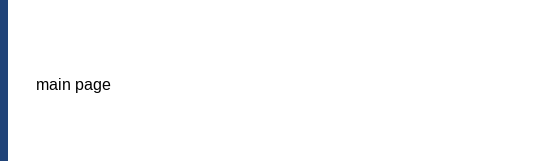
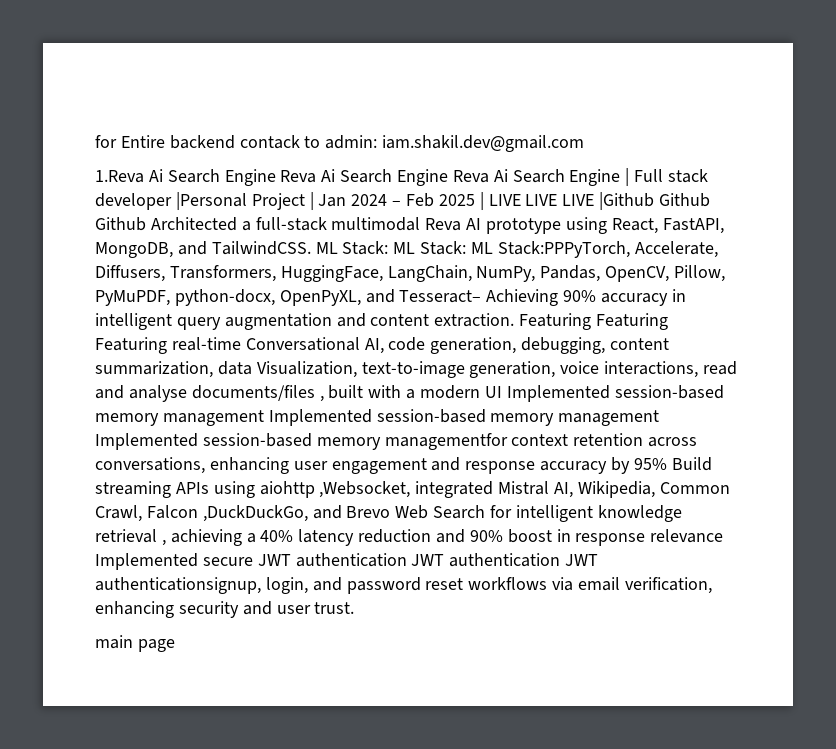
(36, 84) none -> [95,135,585,152] [95,168,709,187] [95,192,711,211] [95,217,724,234] [95,241,718,258] [95,265,726,282] [95,289,686,306] [95,313,669,330] [95,337,670,354] [95,361,738,378] [95,385,724,402] [95,409,660,426] [95,433,698,450] [95,457,712,474] [95,481,730,498] [95,505,682,522] [95,529,724,546] [95,553,599,570] [95,577,712,594] [95,601,355,618] for Entire backend contack to admin: iam.shakil.dev@gmail.com // 1.Reva Ai Search Engine Reva Ai Search Engine Reva Ai Search Engine | Full stack developer |Personal Project | Jan 2024 – Feb 2025 | LIVE LIVE LIVE |Github Github Github Architected a full-stack multimodal Reva AI prototype using React, FastAPI, MongoDB, and TailwindCSS. ML Stack: ML Stack: ML Stack:PPPyTorch, Accelerate, Diffusers, Transformers, HuggingFace, LangChain, NumPy, Pandas, OpenCV, Pillow, PyMuPDF, python-docx, OpenPyXL, and Tesseract– Achieving 90% accuracy in intelligent query augmentation and content extraction. Featuring Featuring Featuring real-time Conversational AI, code generation, debugging, content summarization, data Visualization, text-to-image generation, voice interactions, read and analyse documents/files , built with a modern UI Implemented session-based memory management Implemented session-based memory management Implemented session-based memory managementfor context retention across conversations, enhancing user engagement and response accuracy by 95% Build streaming APIs using aiohttp ,Websocket, integrated Mistral AI, Wikipedia, Common Crawl, Falcon ,DuckDuckGo, and Brevo Web Search for intelligent knowledge retrieval , achieving a 40% latency reduction and 90% boost in response relevance Implemented secure JWT authentication JWT authentication JWT authenticationsignup, login, and password reset workflows via email verification, enhancing security and user trust. //

